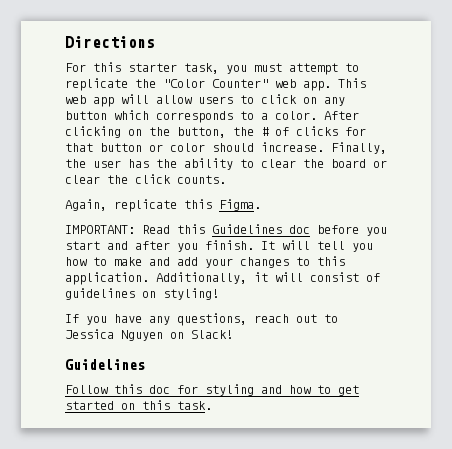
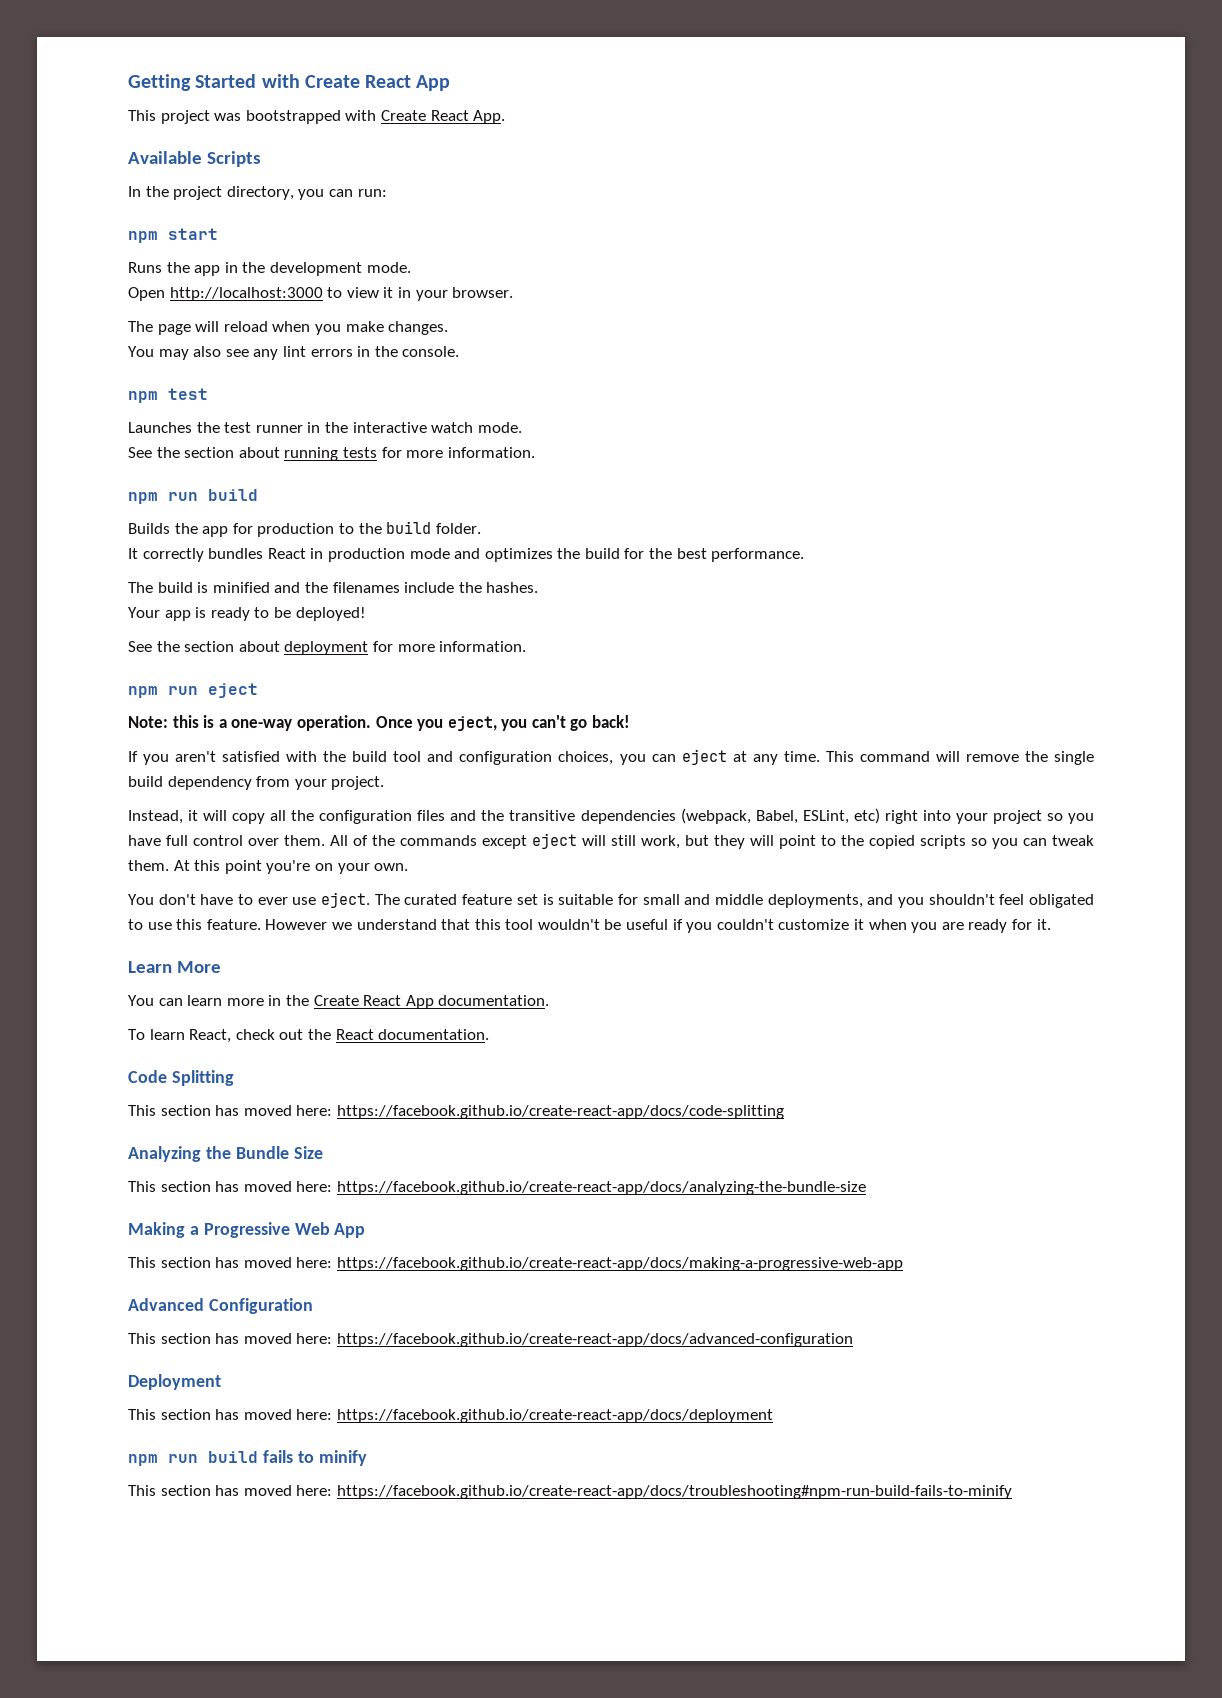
[65,36,155,48] [65,62,359,75] [65,78,366,91] [65,94,345,107] [65,110,359,123] [65,126,366,138] [65,142,387,154] [65,158,387,170] [65,174,226,184] [65,199,261,212] [65,224,387,236] [65,240,373,252] [65,256,345,268] [65,272,380,285] [65,288,219,300] [65,313,338,326] [65,329,233,341] [65,359,145,370] [65,384,359,396] [65,400,212,410] Directions // For this starter task, you must attempt to replicate the "Color Counter" web app. This web app will allow users to click on any button which corresponds to a color. After clicking on the button, the # of clicks for that button or color should increase. Finally, the user has the ability to clear the board or clear the click counts. // Again, replicate this Figma. // IMPORTANT: Read this Guidelines doc before you start and after you finish. It will tell you how to make and add your changes to this application. Additionally, it will consist of guidelines on styling! // If you have any questions, reach out to Jessica Nguyen on Slack! // Guidelines // Follow this doc for styling and how to get started on this task. -> [128,74,451,91] [128,110,506,124] [128,151,261,167] [128,186,387,200] [128,228,218,243] [128,262,411,276] [128,287,514,301] [128,321,449,335] [128,346,460,360] [128,388,208,403] [128,422,522,433] [128,447,535,461] [128,489,258,504] [128,521,481,537] [128,548,805,562] [128,582,539,593] [128,607,366,621] [128,641,527,655] [128,683,258,698] [128,715,631,731] [128,749,1094,765] [128,776,385,790] [128,808,1094,824] [128,833,1094,849] [128,860,409,874] [128,892,1094,908] [128,919,1051,933] [128,961,221,973] [128,995,550,1009] [128,1029,490,1043] [128,1070,234,1086] [128,1105,784,1119] [128,1146,323,1162] [128,1181,866,1195] [128,1222,366,1238] [128,1257,903,1271] [128,1298,313,1314] [128,1333,853,1347] [128,1374,221,1390] [128,1409,773,1423] [128,1450,367,1466] [128,1485,1012,1499] Getting Started with Create React App // This project was bootstrapped with Create React App. // Available Scripts // In the project directory, you can run: // npm start // Runs the app in the development mode. // Open http://localhost:3000 to view it in your browser. // The page will reload when you make changes. // You may also see any lint errors in the console. // npm test // Launches the test runner in the interactive watch mode. // See the section about running tests for more information. // npm run build // Builds the app for production to the build folder. // It correctly bundles React in production mode and optimizes the build for the best performance. // The build is minified and the filenames include the hashes. // Your app is ready to be deployed! // See the section about deployment for more information. // npm run eject // Note: this is a one-way operation. Once you eject, you can't go back! // If you aren't satisfied with the build tool and configuration choices, you can eject at any time. This command will remove the single build dependency from your project. // Instead, it will copy all the configuration files and the transitive dependencies (webpack, Babel, ESLint, etc) right into your project so you have full control over them. All of the commands except eject will still work, but they will point to the copied scripts so you can tweak them. At this point you're on your own. // You don't have to ever use eject. The curated feature set is suitable for small and middle deployments, and you shouldn't feel obligated to use this feature. However we understand that this tool wouldn't be useful if you couldn't customize it when you are ready for it. // Learn More // You can learn more in the Create React App documentation. // To learn React, check out the React documentation. // Code Splitting // This section has moved here: https://facebook.github.io/create-react-app/docs/code-splitting // Analyzing the Bundle Size // This section has moved here: https://facebook.github.io/create-react-app/docs/analyzing-the-bundle-size // Making a Progressive Web App // This section has moved here: https://facebook.github.io/create-react-app/docs/making-a-progressive-web-app // Advanced Configuration // This section has moved here: https://facebook.github.io/create-react-app/docs/advanced-configuration // Deployment // This section has moved here: https://facebook.github.io/create-react-app/docs/deployment // npm run build fails to minify // This section has moved here: https://facebook.github.io/create-react-app/docs/troubleshooting#npm-run-build-fails-to-minify

